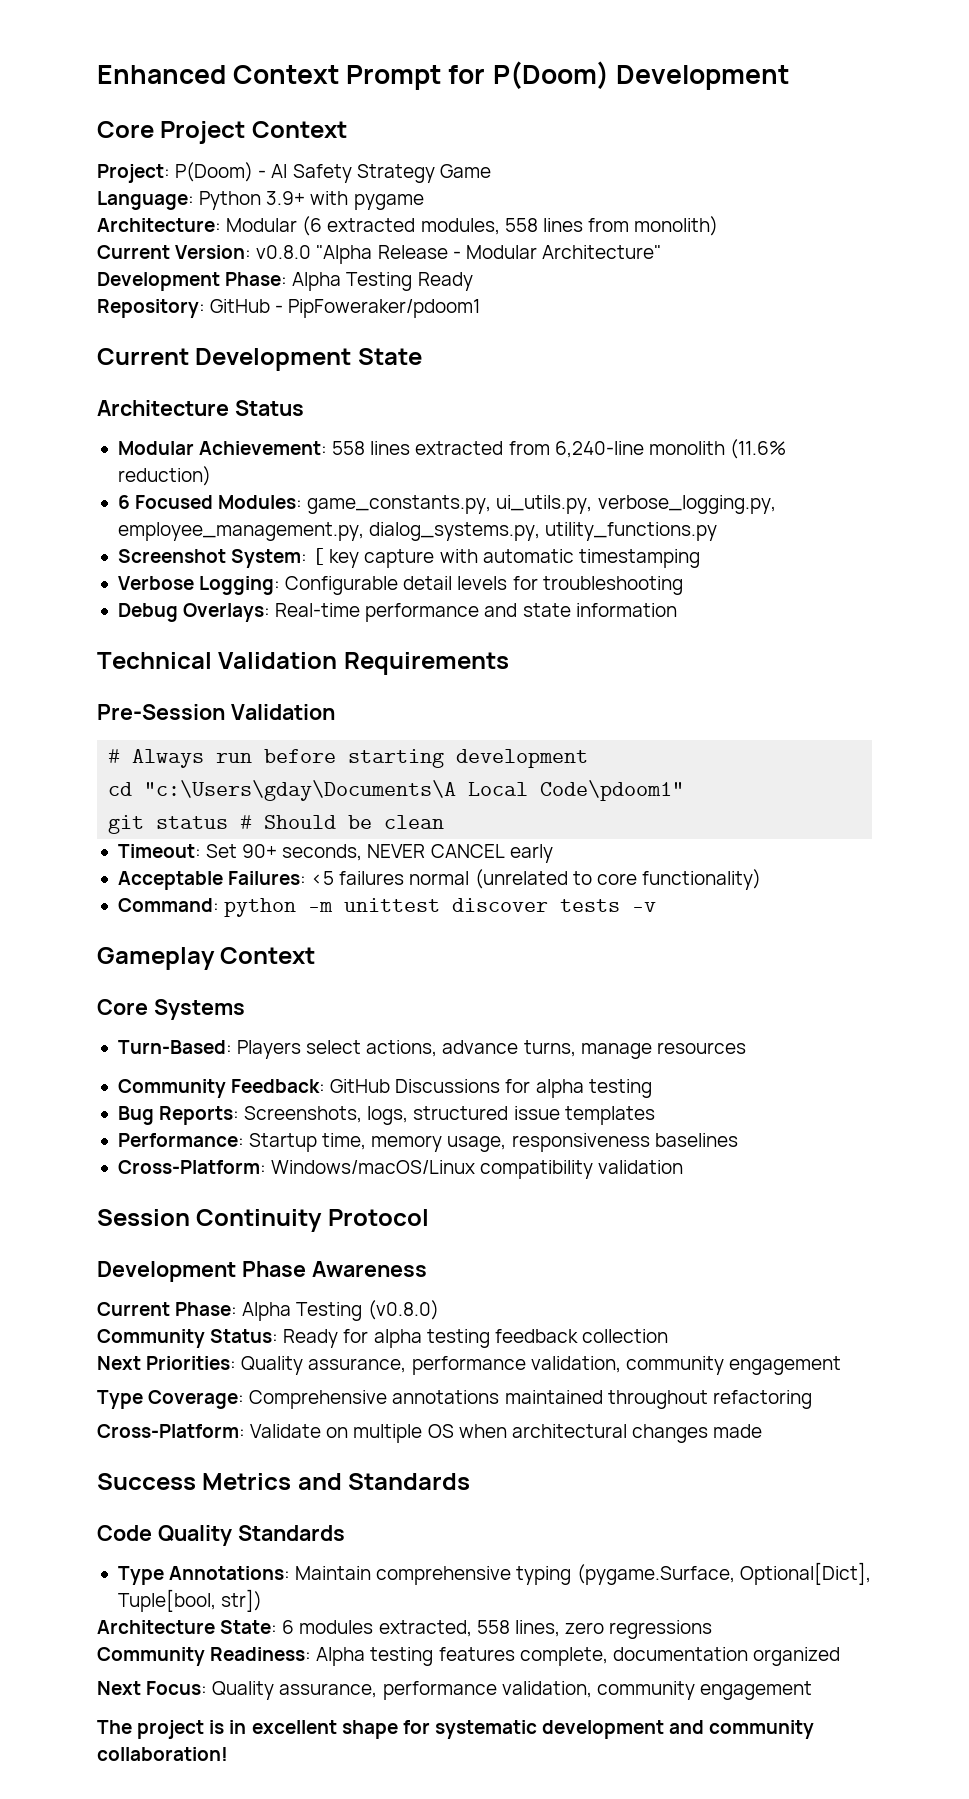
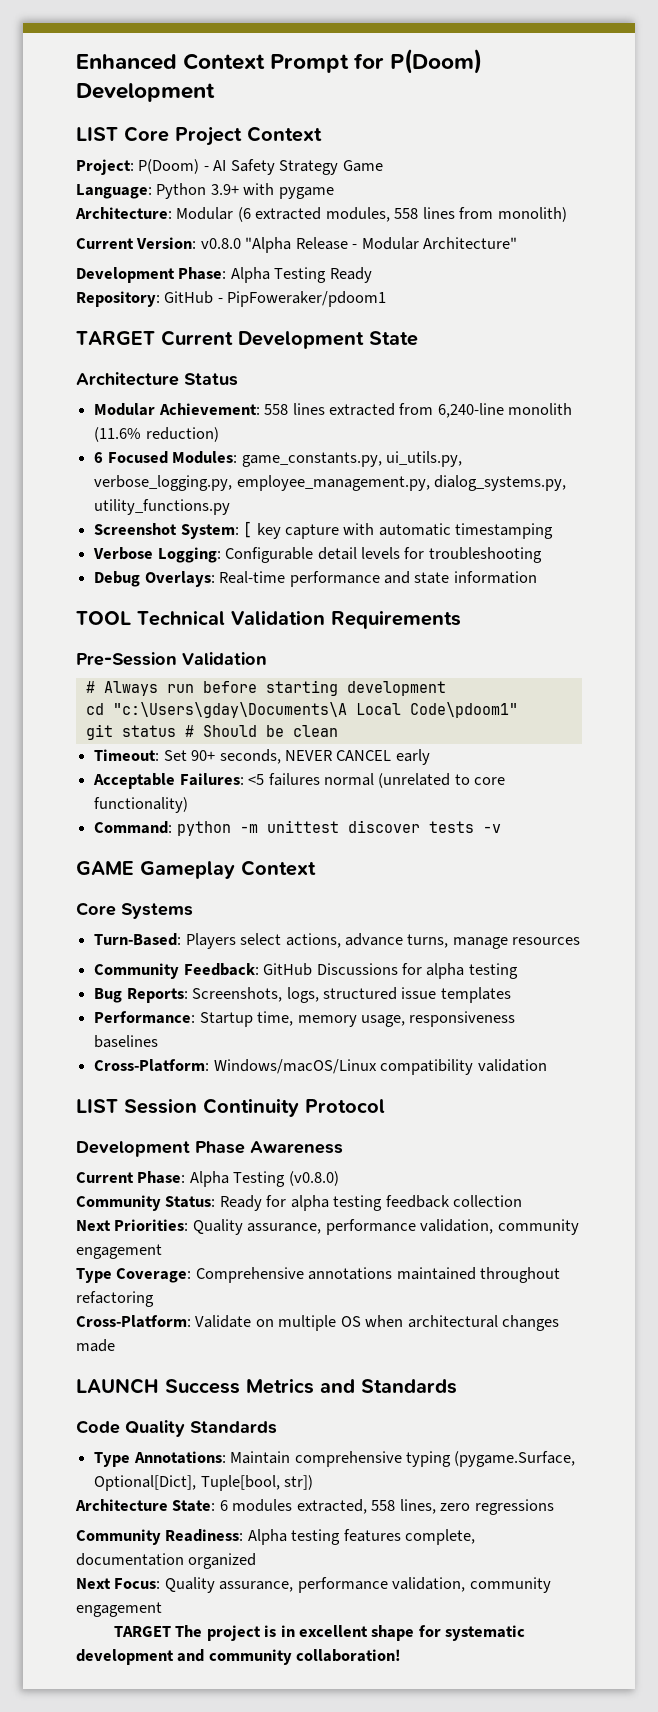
(789, 77) none -> [76,127,118,141] LIST
(481, 308) none -> [76,331,155,345] TARGET
(677, 610) none -> [76,611,131,625] TOOL
(657, 907) none -> [76,861,134,875] GAME
(684, 1167) none -> [76,1099,118,1113] LIST
(763, 1431) none -> [76,1378,159,1394] LAUNCH
(812, 1690) none -> [113,1626,171,1637] TARGET

